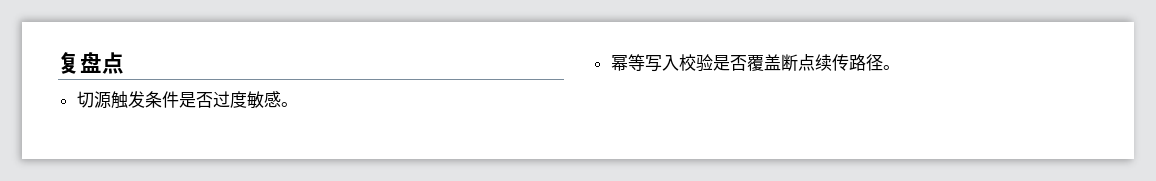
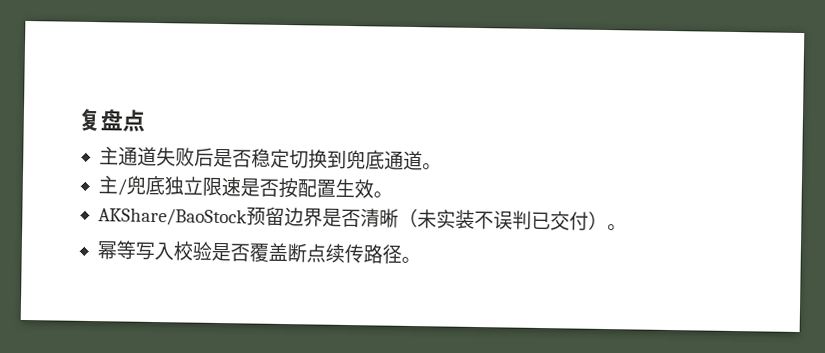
[76,91,281,109] 切源触发条件是否过度敏感 -> [98,146,442,171] [97,175,393,199] [97,206,608,232] 主通道失败后是否稳定切换到兜底通道。 // 主/兜底独立限速是否按配置生效。 // AKShare/BaoStock预留边界是否清晰（未实装不误判已交付）

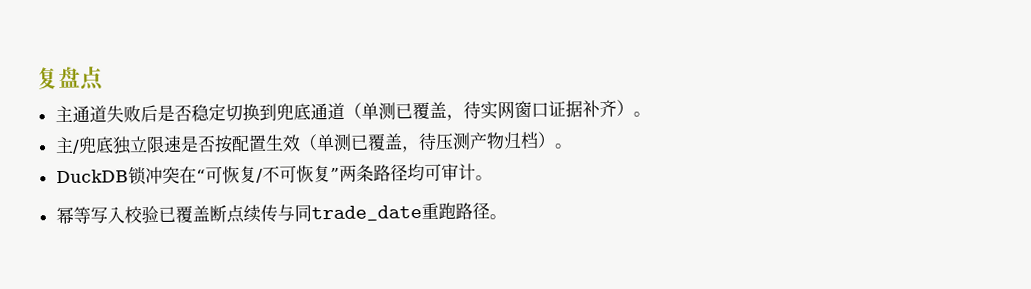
(423, 160) none -> [343,99,634,121] （单测已覆盖，待实网窗口证据补齐）
[372,191,393,198] [97,206,608,232] 。 // AKShare/BaoStock预留边界是否清晰（未实装不误判已交付） -> [298,131,573,153] [55,163,476,186] （单测已覆盖，待压测产物归档）。 // DuckDB锁冲突在“可恢复/不可恢复”两条路径均可审计
[210,242,250,262] 是否 -> [157,206,176,223] 已
(364, 253) none -> [276,202,456,222] 与同trade_date重跑

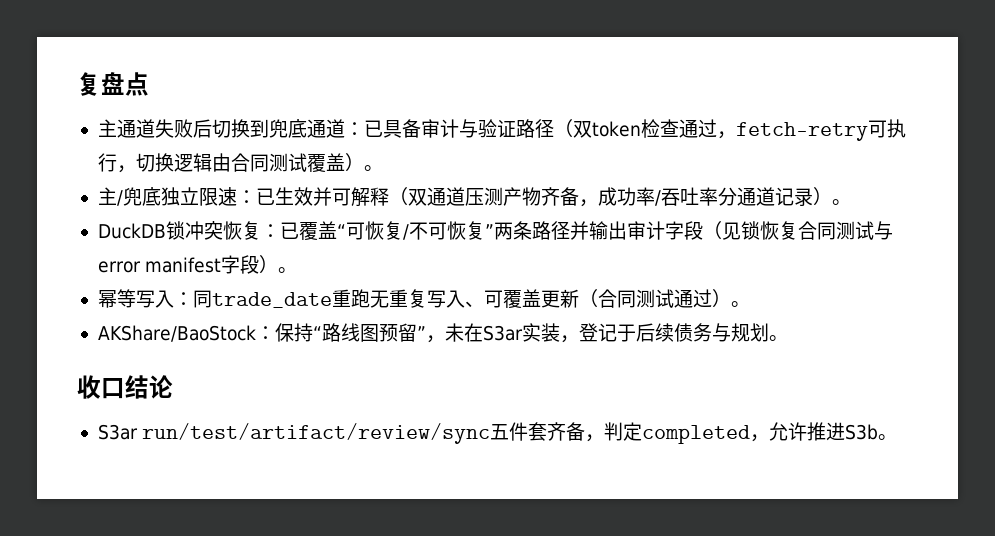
[156,104,226,122] 是否稳定 -> (212, 128) none
[343,99,617,121] （单测已覆盖，待实网窗口证据补齐 -> [344,119,906,141] [97,153,345,173] ：已具备审计与验证路径（双token检查通过，fetch-retry可执行，切换逻辑由合同测试覆盖
[179,131,539,154] 是否按配置生效（单测已覆盖，待压测产物归档 -> [236,187,813,207] ：已生效并可解释（双通道压测产物齐备，成功率/吞吐率分通道记录
[178,166,197,184] 在 -> [222,221,337,240] 恢复：已覆盖
[406,163,493,182] [55,202,490,225] 均可审计。 // 幂等写入校验已覆盖断点续传与同trade_date重跑路径 -> [569,221,893,240] [97,255,298,274] [97,289,750,308] [97,323,788,343] [77,375,173,399] [97,422,879,444] 并输出审计字段（见锁恢复合同测试与error manifest字段）。 // 幂等写入：同trade_date重跑无重复写入、可覆盖更新（合同测试通过）。 // AKShare/BaoStock：保持“路线图预留”，未在S3ar实装，登记于后续债务与规划。 // 收口结论 // S3ar run/test/artifact/review/sync五件套齐备，判定completed，允许推进S3b

